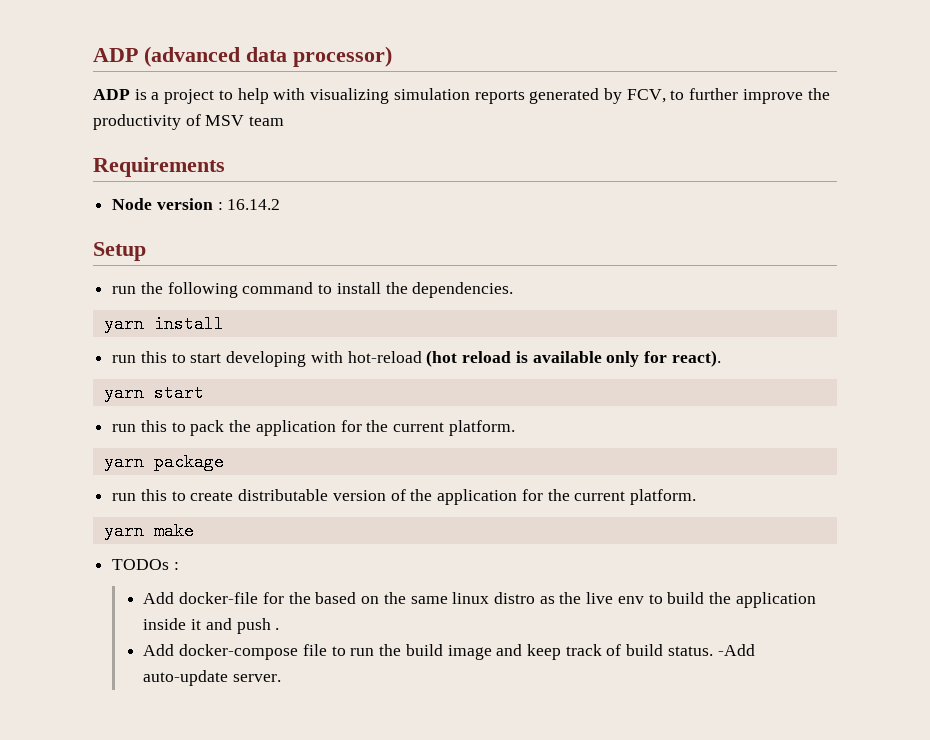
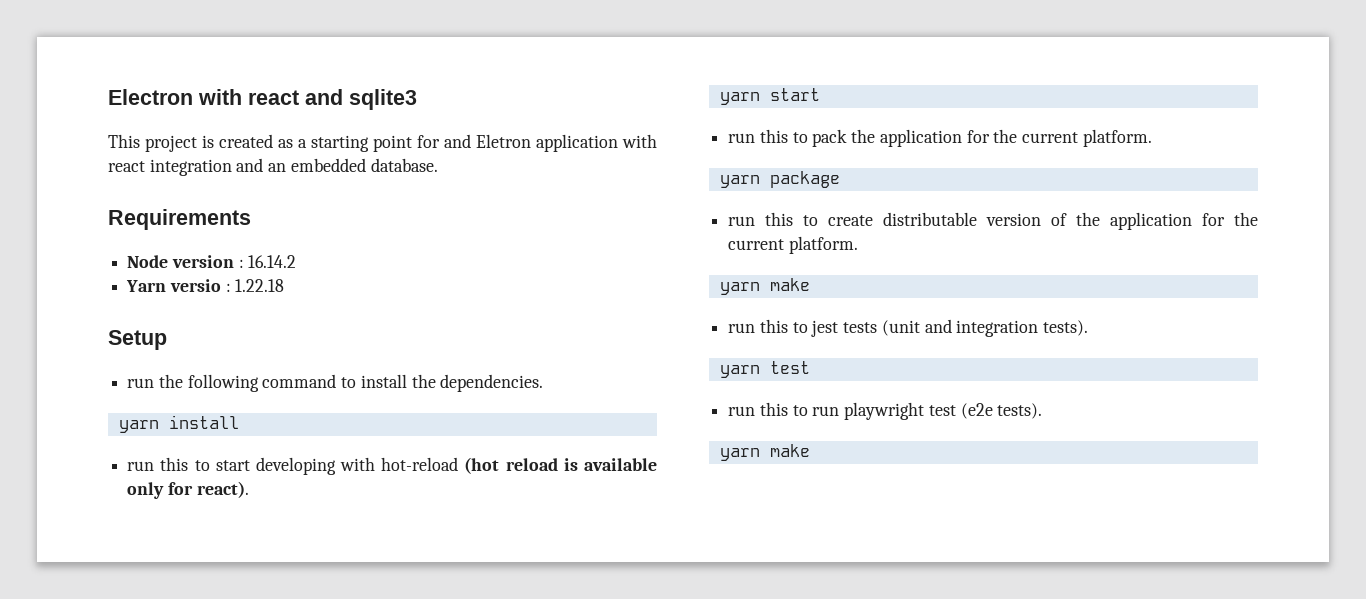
[93,46,392,67] [93,88,830,104] [93,114,285,130] ADP (advanced data processor) // ADP is a project to help with visualizing simulation reports generated by FCV, to further improve the productivity of MSV team -> [108,89,417,110] [108,134,657,152] [108,158,438,176] Electron with react and sqlite3 // This project is created as a starting point for and Eletron application with react integration and an embedded database.
(281, 204) none -> [126,279,285,292] // Yarn versio : 1.22.18
[112,559,179,570] [143,592,816,608] [143,618,280,634] [143,644,755,660] [143,670,282,686] TODOs : // Add docker-file for the based on the same linux distro as the live env to build the application inside it and push . // Add docker-compose file to run the build image and keep track of build status. -Add auto-update server. -> [728,319,1089,337] [719,361,810,378] [728,402,1043,420] [719,444,810,461] run this to jest tests (unit and integration tests). // yarn test // run this to run playwright test (e2e tests). // yarn make

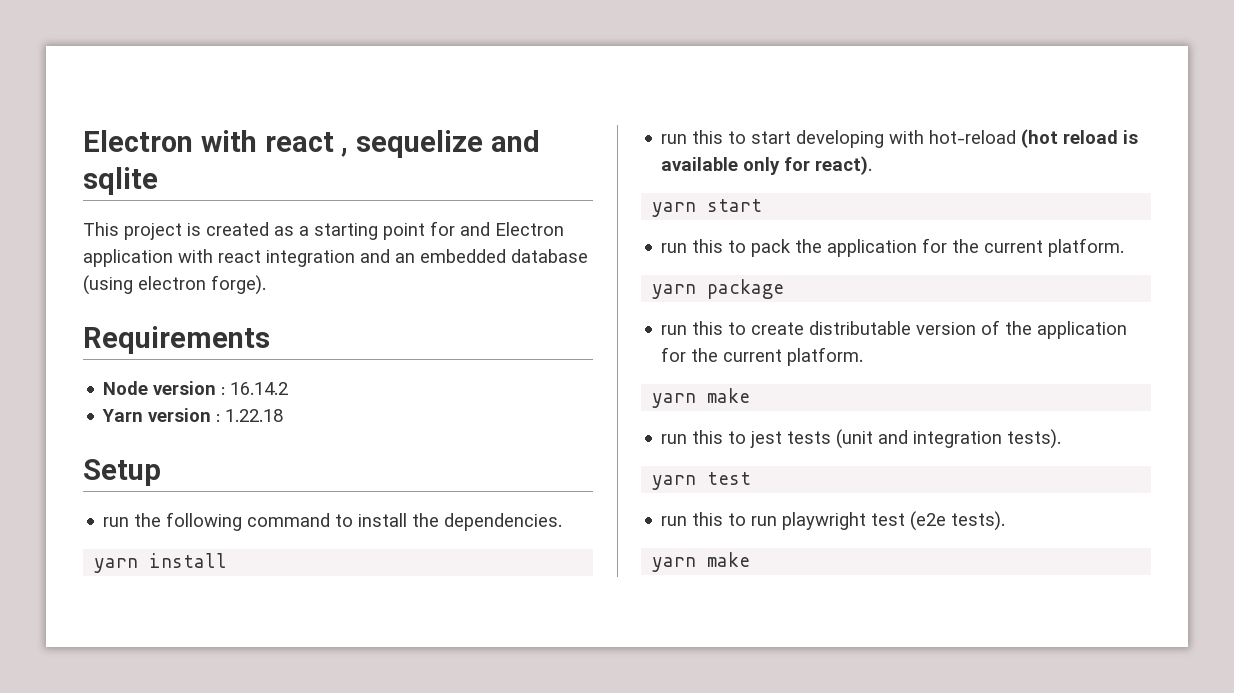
[305,89,417,110] and sqlite3 -> [341,130,541,158] [83,167,158,195] , sequelize and sqlite
[476,134,531,148] Eletron -> [495,222,564,236] Electron
[370,158,438,172] database. -> [511,249,588,263] [83,275,266,295] database (using electron forge).
[169,279,221,292] versio -> [148,408,212,422] version

